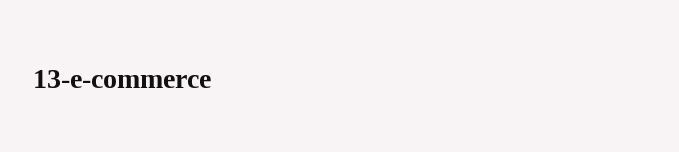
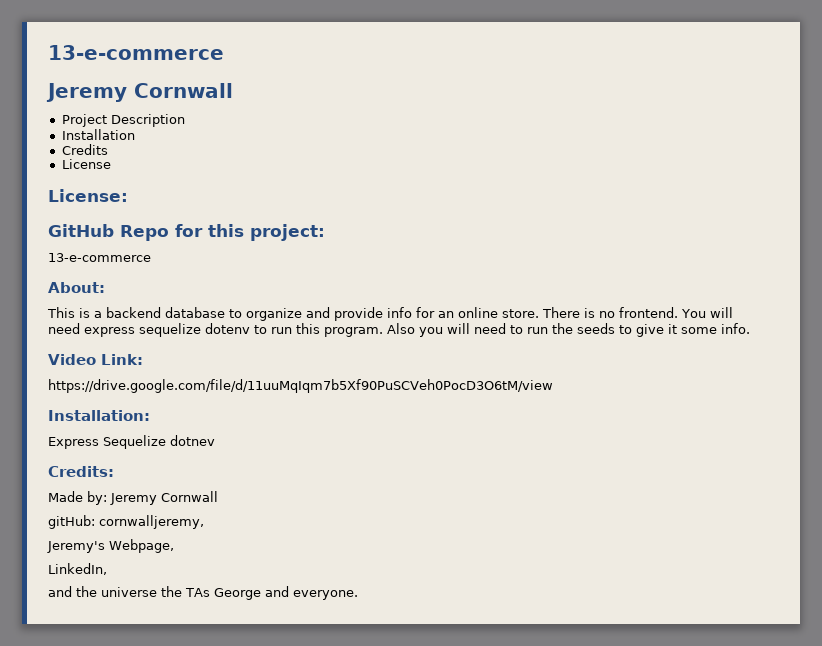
[33,70,211,88] 13-e-commerce -> [48,45,224,60] [46,83,233,102] [61,114,185,127] [61,129,135,140] [61,144,108,155] [61,159,111,169] [48,189,128,202] [48,224,325,241] [48,253,151,262] [48,282,105,293] [47,307,733,321] [48,323,750,337] [48,354,143,365] [48,379,553,393] [48,410,150,421] [48,435,215,449] [48,466,114,477] [48,491,218,505] [48,515,204,529] [47,539,174,553] [48,563,107,575] [48,586,358,600] 13-e-commerce // Jeremy Cornwall // Project Description // Installation // Credits // License // License: // GitHub Repo for this project: // 13-e-commerce // About: // This is a backend database to organize and provide info for an online store. There is no frontend. You will need express sequelize dotenv to run this program. Also you will need to run the seeds to give it some info. // Video Link: // https://drive.google.com/file/d/11uuMqIqm7b5Xf90PuSCVeh0PocD3O6tM/view // Installation: // Express Sequelize dotnev // Credits: // Made by: Jeremy Cornwall // gitHub: cornwalljeremy, // Jeremy's Webpage, // LinkedIn, // and the universe the TAs George and everyone.

